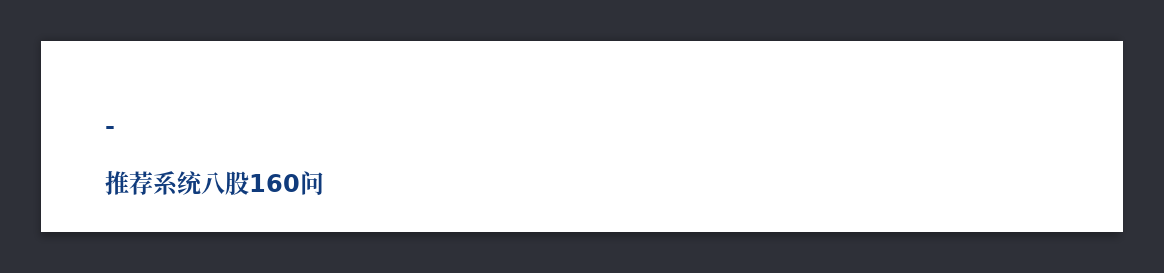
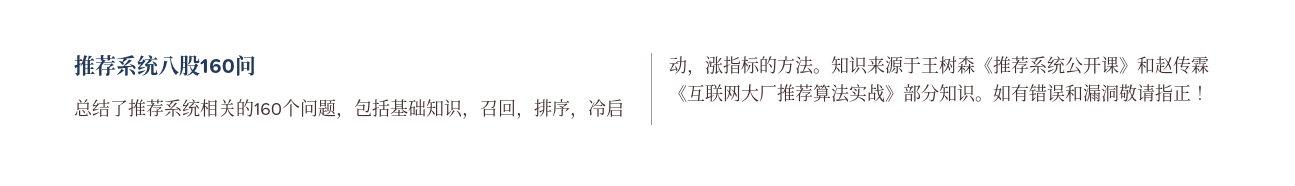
[105,126,115,135] - // -> (74, 65) none
(324, 183) none -> [74,99,624,119] [669,56,1209,76] [669,84,1209,103] // 总结了推荐系统相关的160个问题，包括基础知识，召回，排序，冷启动，涨指标的方法。知识来源于王树森《推荐系统公开课》和赵传霖《互联网大厂推荐算法实战》部分知识。如有错误和漏洞敬请指正！

